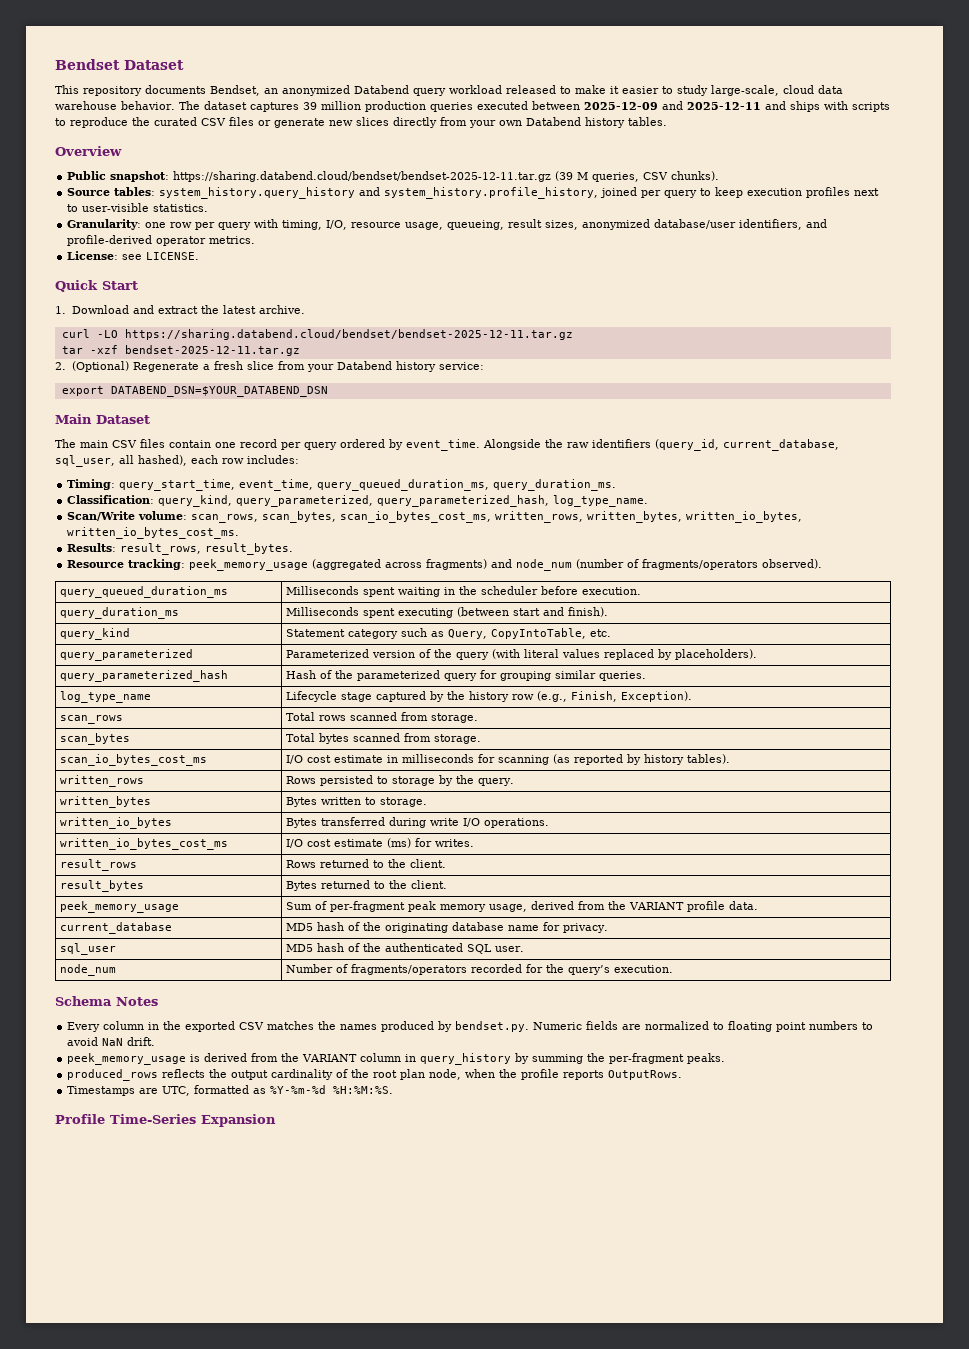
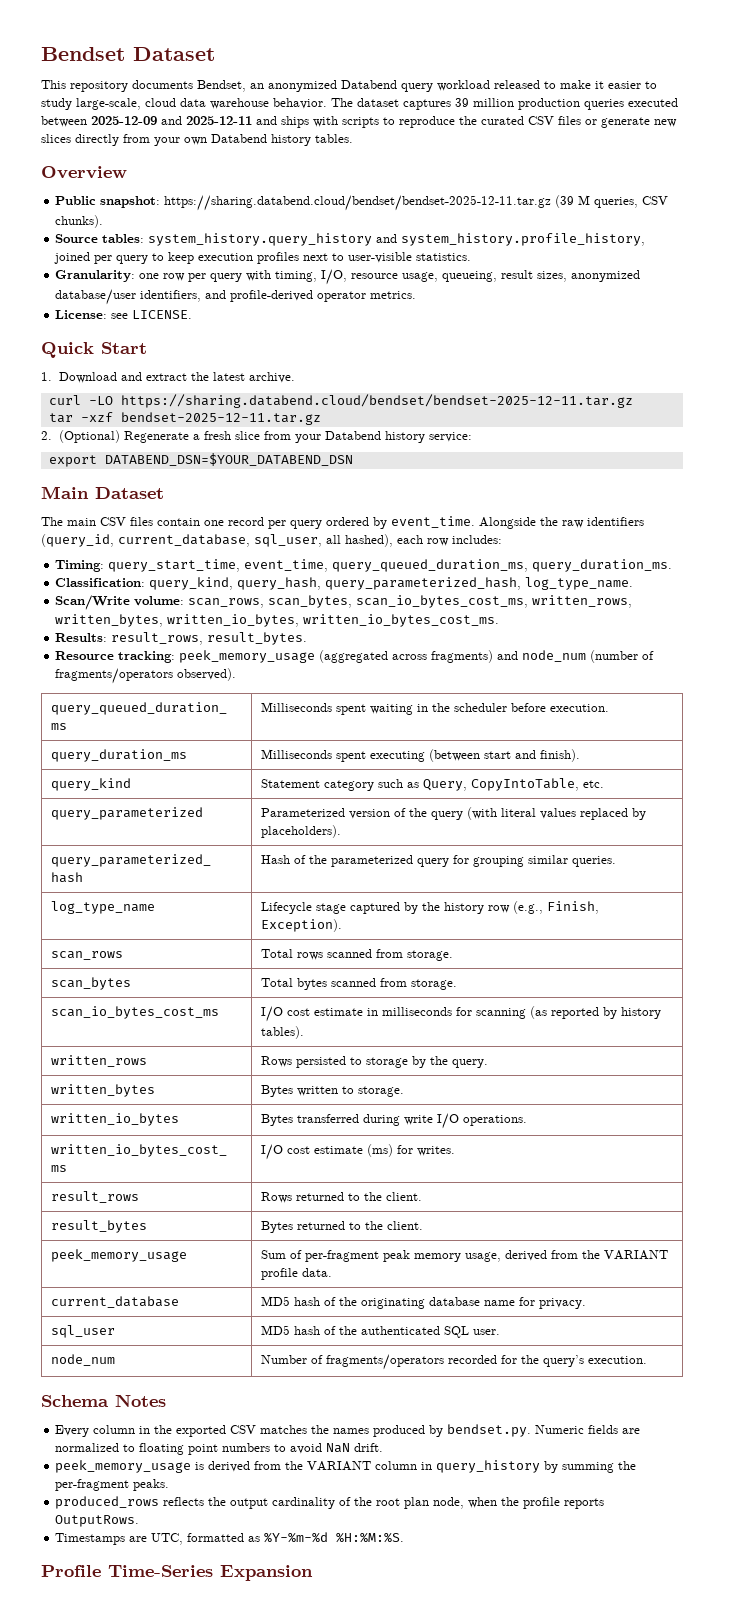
[236,495,374,507] query_parameterized, -> [237,577,322,590] query_hash,

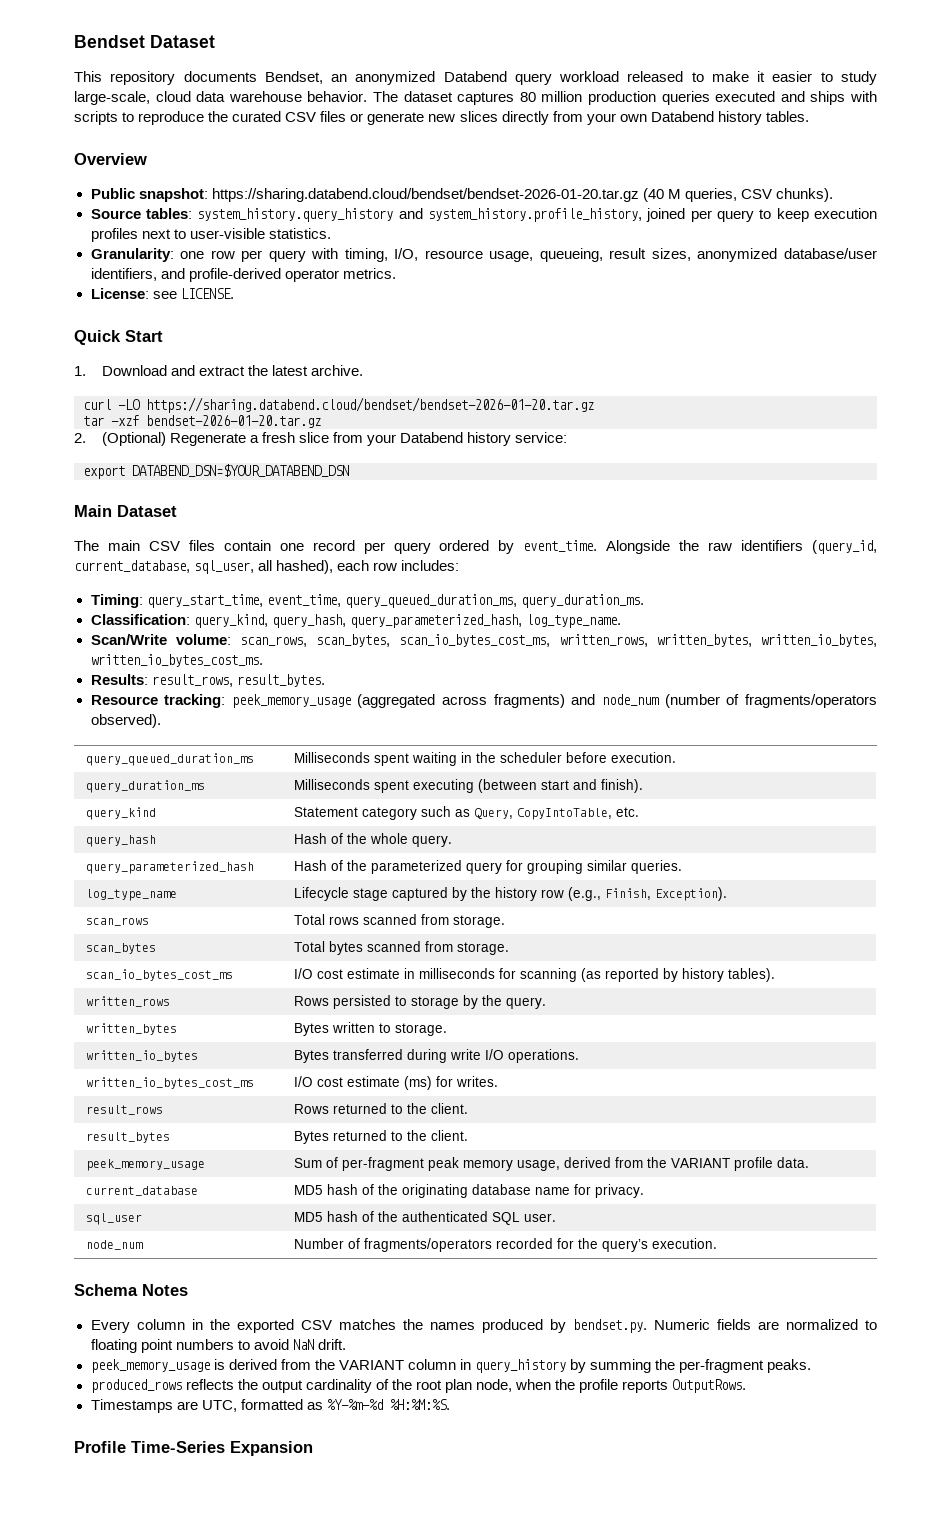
[455,98,469,107] 39 -> [519,92,536,102] 80
[41,116,252,127] between 2025‑12‑09 and 2025‑12‑11 -> (776, 96) none
[164,195,575,211] https://sharing.databend.cloud/bendset/bendset-2025-12-11.tar.gz (39 -> [211,188,664,202] https://sharing.databend.cloud/bendset/bendset-2026-01-20.tar.gz (40
[120,394,633,408] https://sharing.databend.cloud/bendset/bendset-2025-12-11.tar.gz -> [146,397,594,413] https://sharing.databend.cloud/bendset/bendset-2026-01-20.tar.gz
[120,412,321,425] bendset-2025-12-11.tar.gz -> [146,415,321,428] bendset-2026-01-20.tar.gz
[50,807,203,820] [260,807,646,820] [260,825,341,838] query_parameterized | Parameterized version of the query (with literal values replaced by placeholders). -> [85,835,156,847] [293,833,452,847] query_hash | Hash of the whole query.

